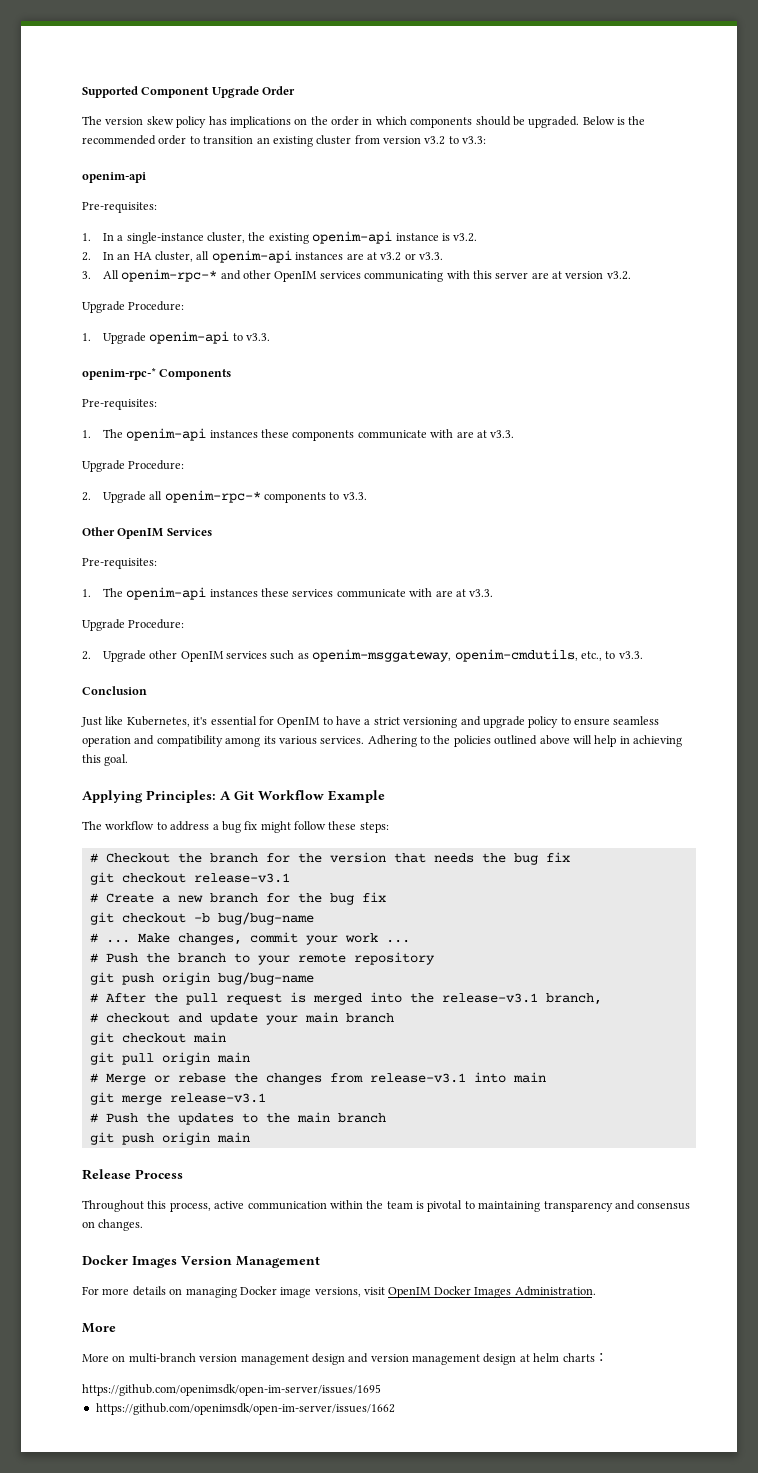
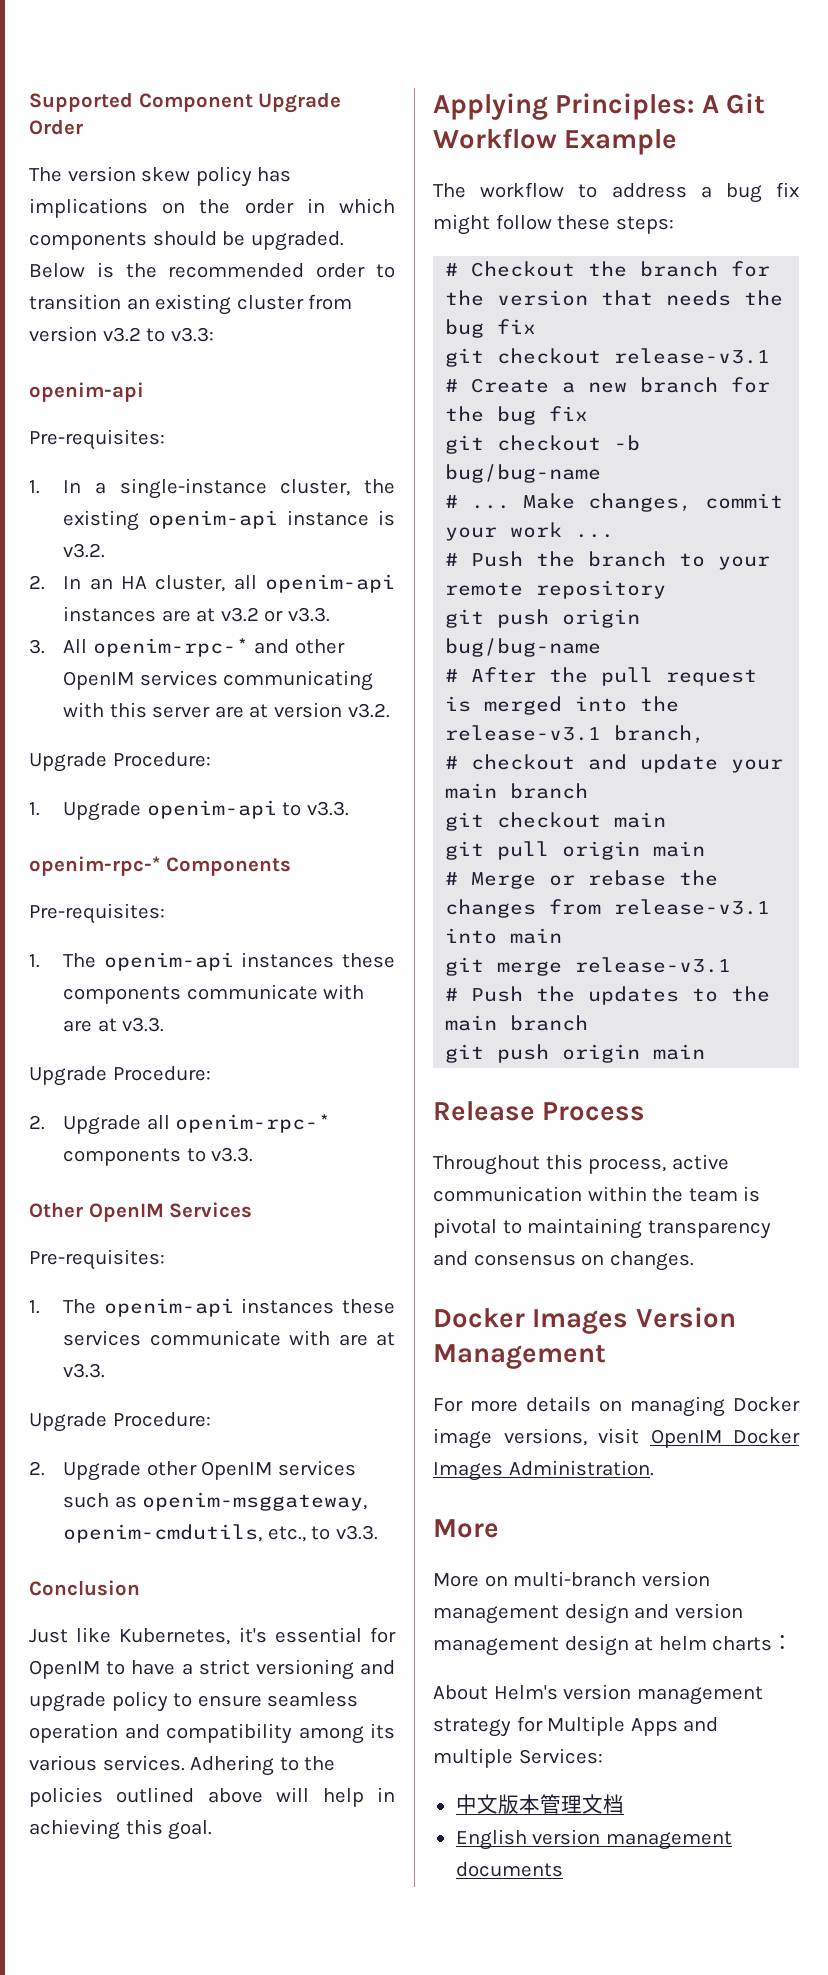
[82,1384,381,1396] [95,1403,395,1415] https://github.com/openimsdk/open-im-server/issues/1695 // https://github.com/openimsdk/open-im-server/issues/1662 -> [433,1684,763,1705] [433,1716,719,1737] [433,1748,603,1768] [455,1794,624,1814] [455,1829,732,1850] [455,1862,563,1877] About Helm's version management strategy for Multiple Apps and multiple Services: // 中文版本管理文档 // English version management documents

